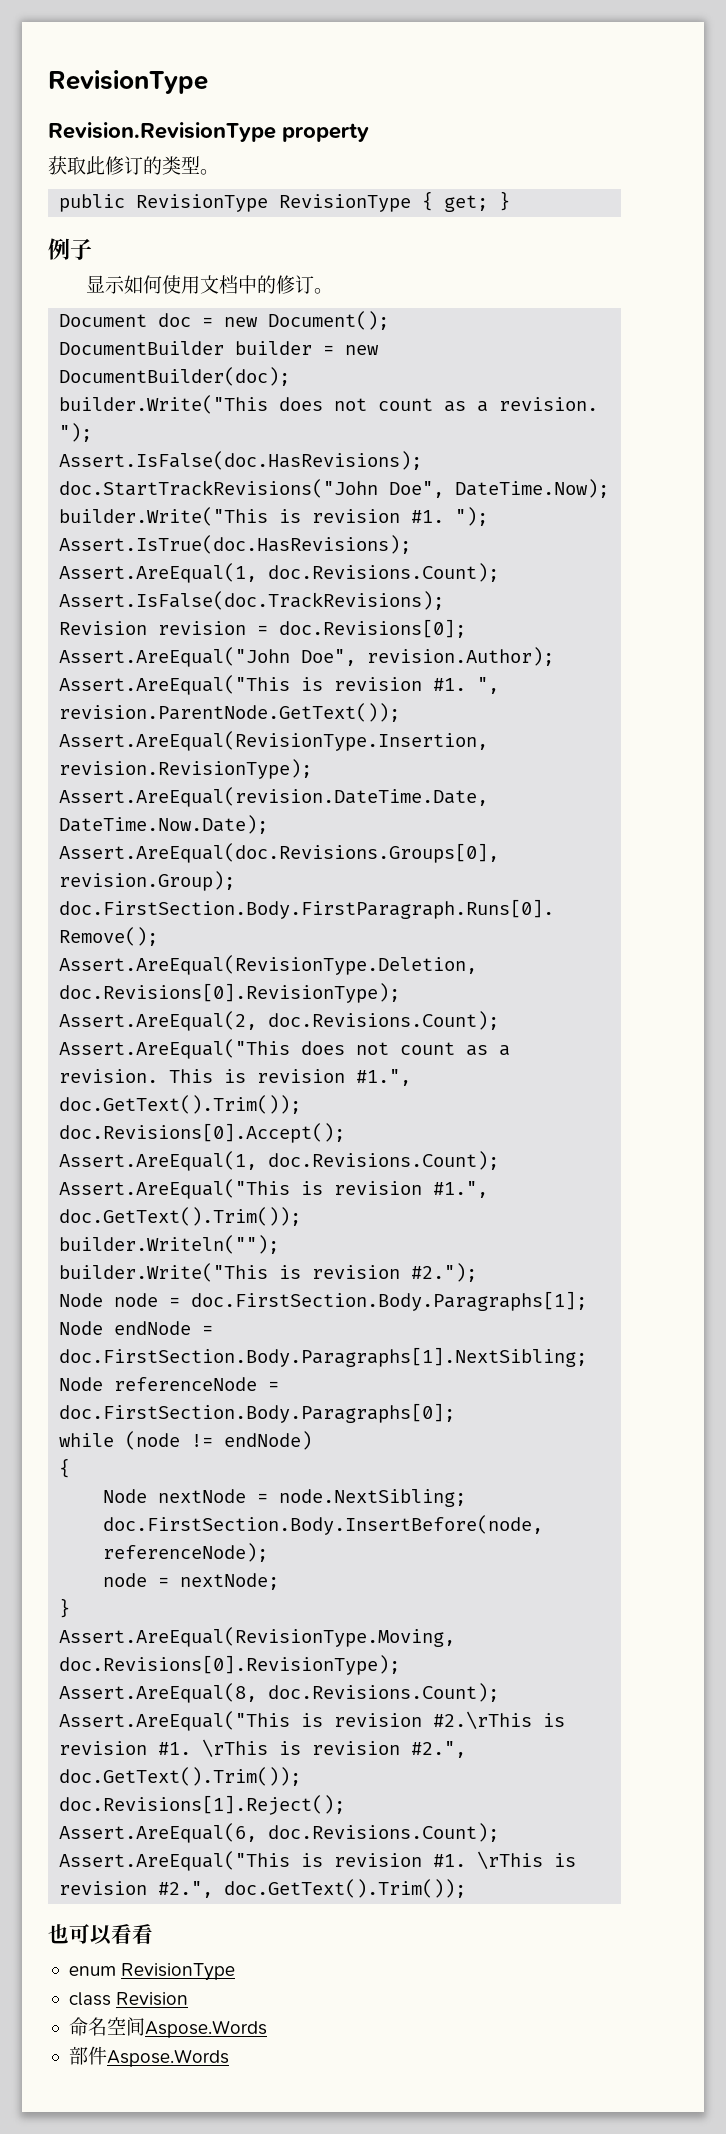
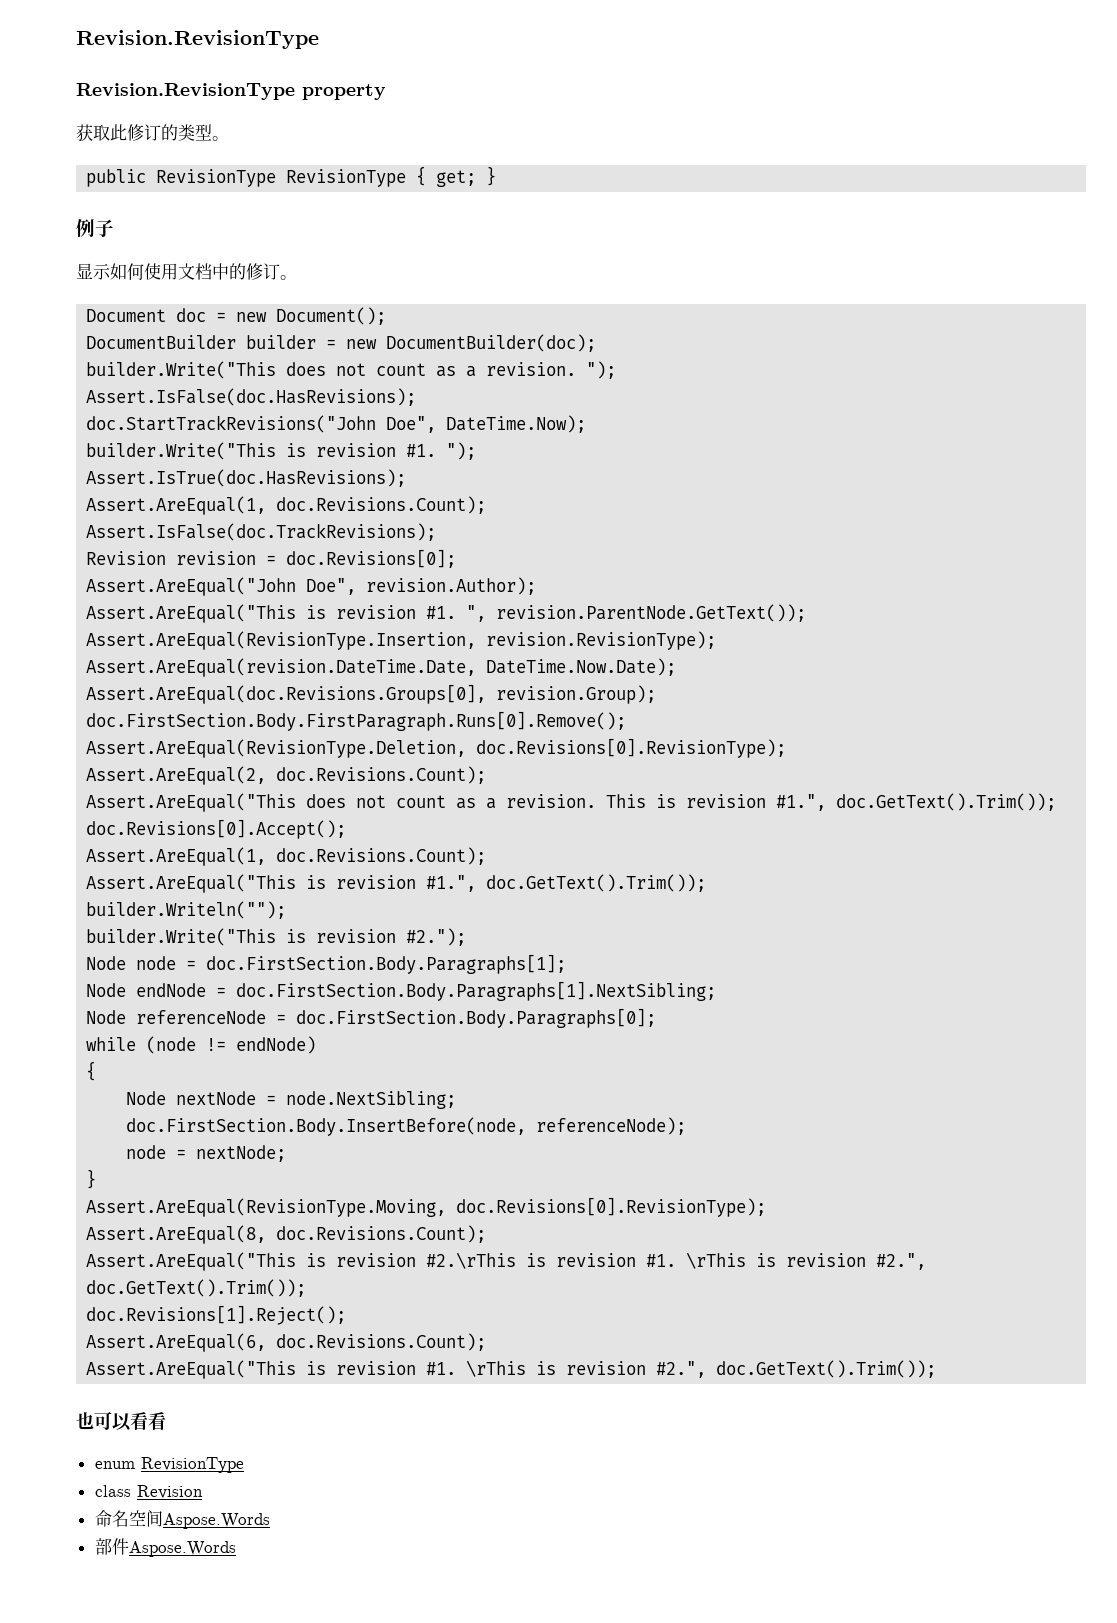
[48,70,208,94] RevisionType -> [76,30,319,49] Revision.RevisionType

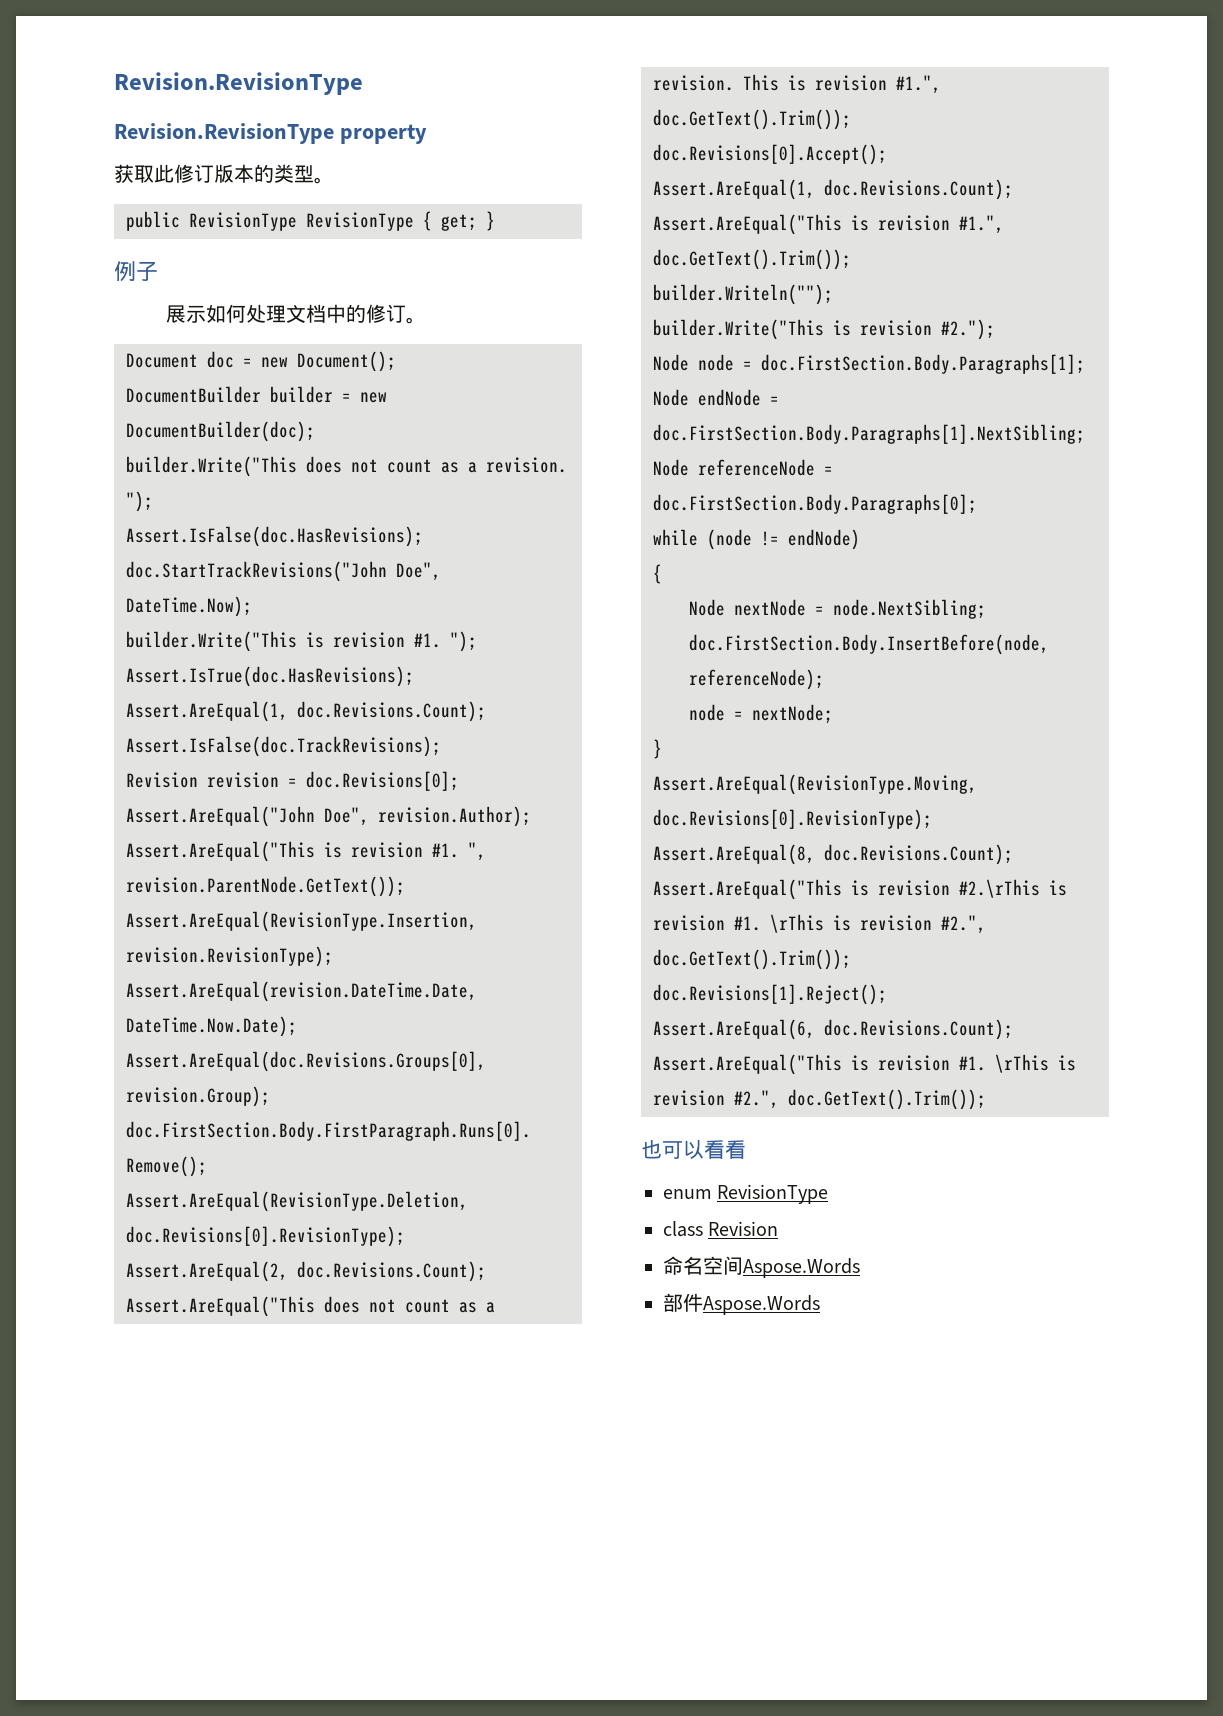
(161, 132) none -> [214,164,254,183] 版本
[76,263,178,280] 显示如何使用 -> [165,304,286,323] 展示如何处理

